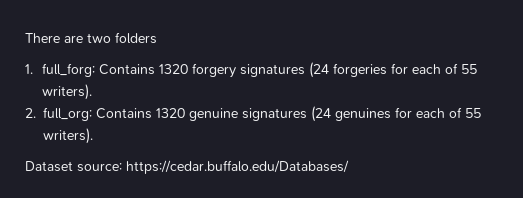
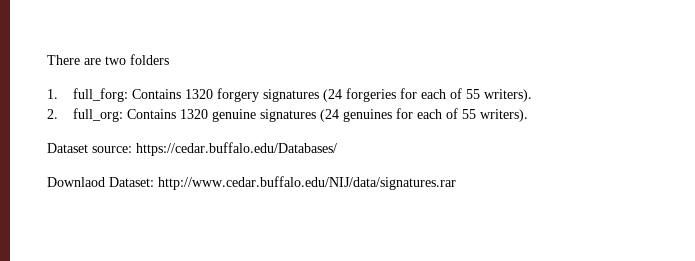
(349, 167) none -> [47,176,456,190] // Downlaod Dataset: http://www.cedar.buffalo.edu/NIJ/data/signatures.rar

